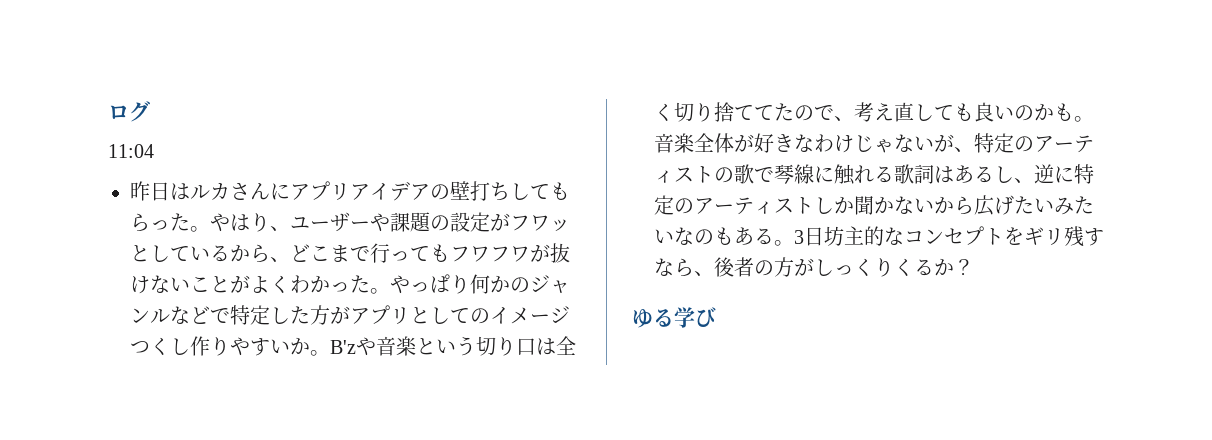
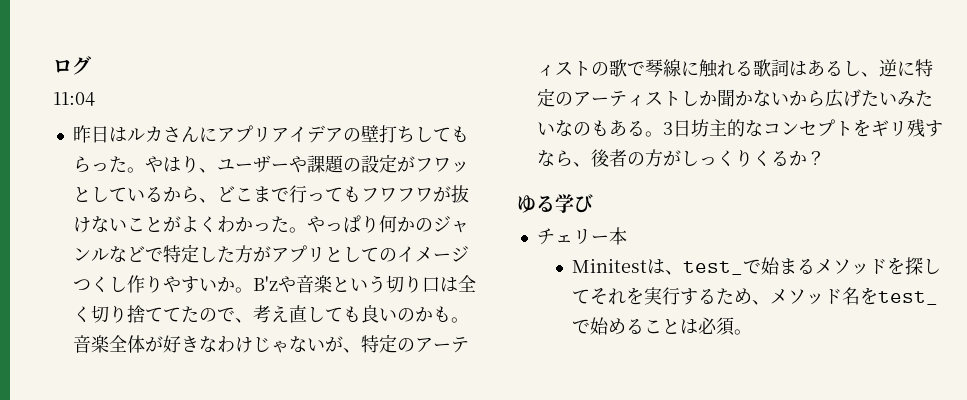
(716, 317) none -> [536,227,627,245] [572,257,942,275] [572,287,939,305] [572,317,753,336] // チェリー本 // Minitestは、test_で始まるメソッドを探してそれを実行するため、メソッド名をtest_で始めることは必須。

